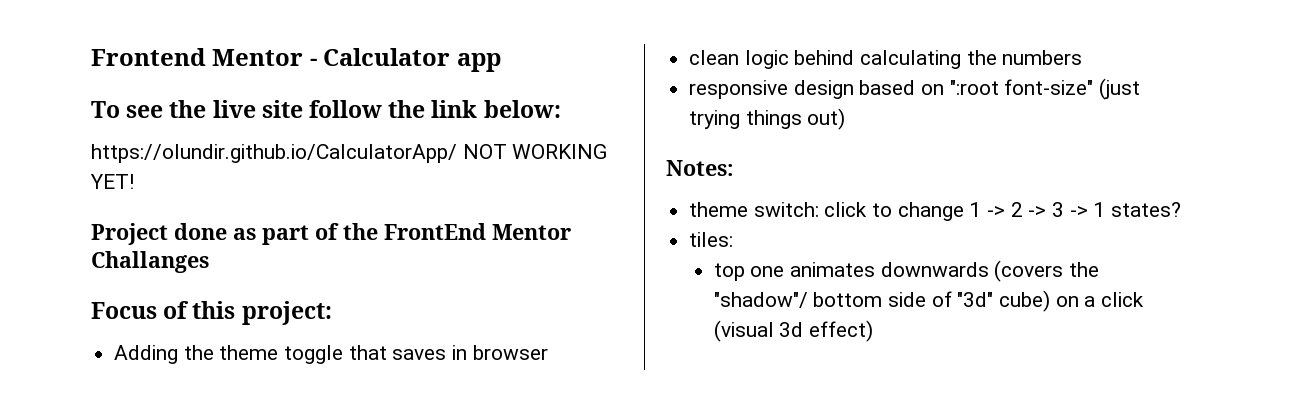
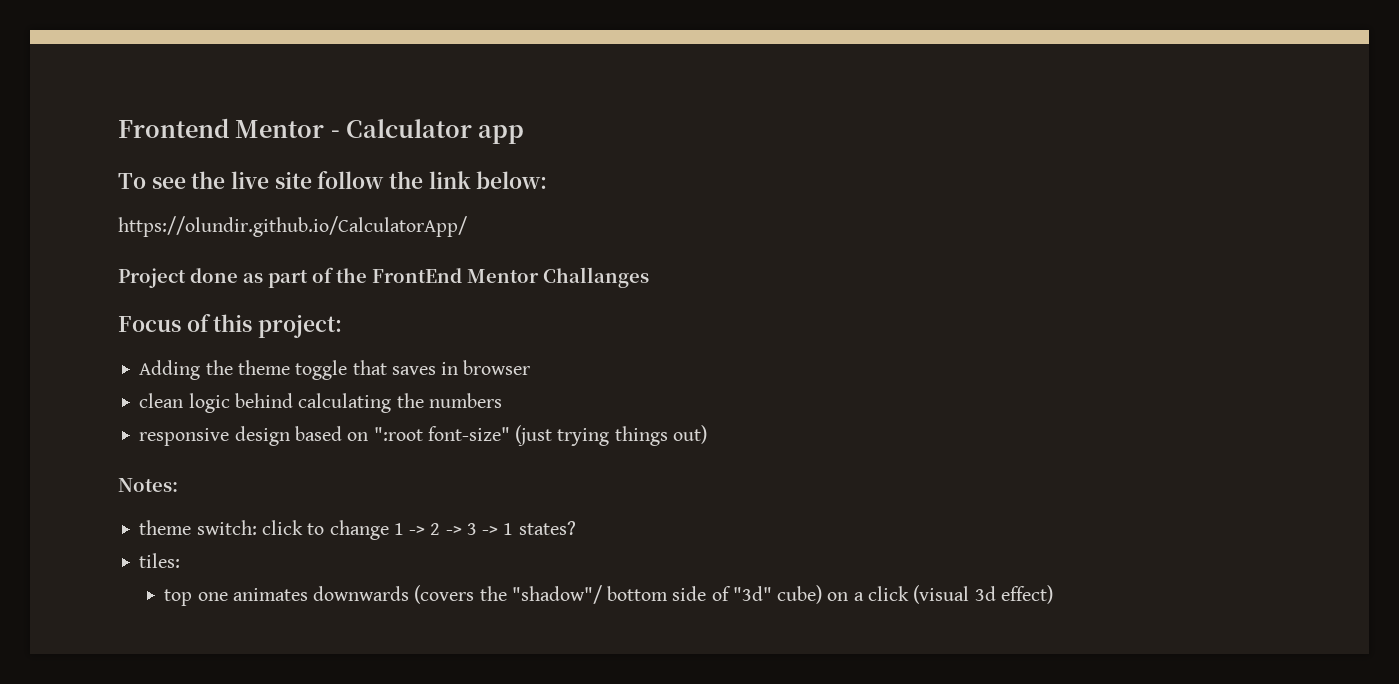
[462,144,608,159] [90,174,134,189] NOT WORKING YET! -> (467, 226) none

